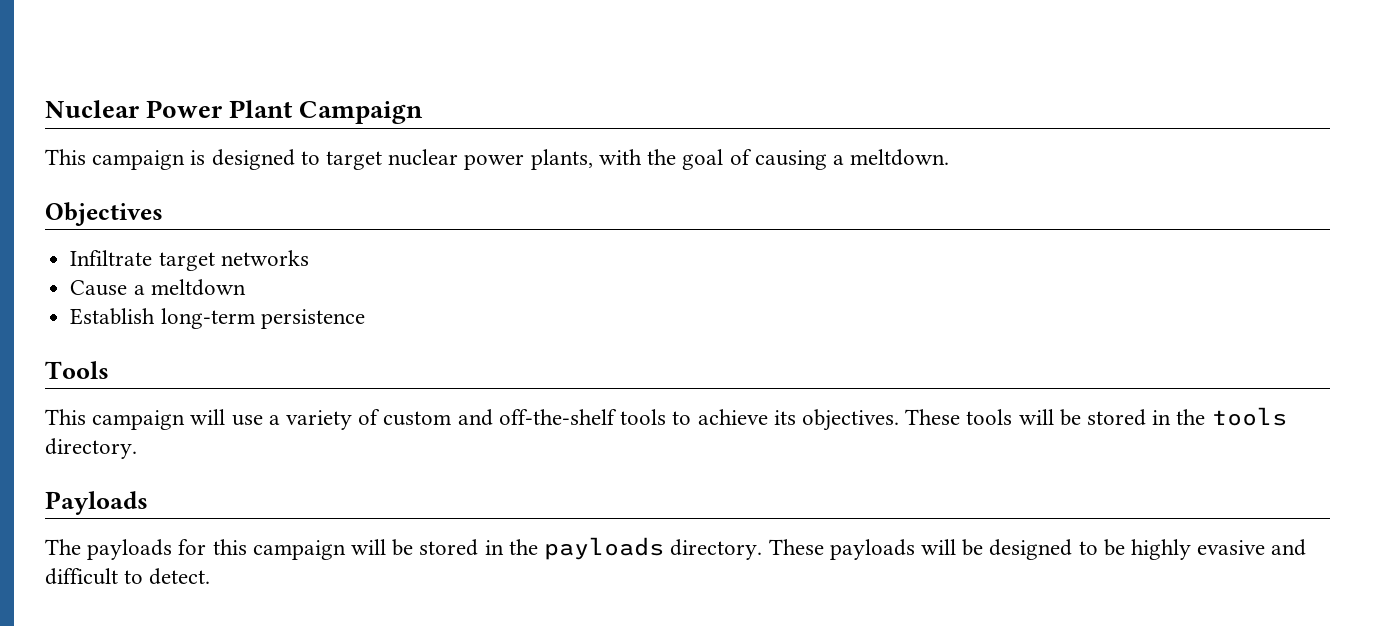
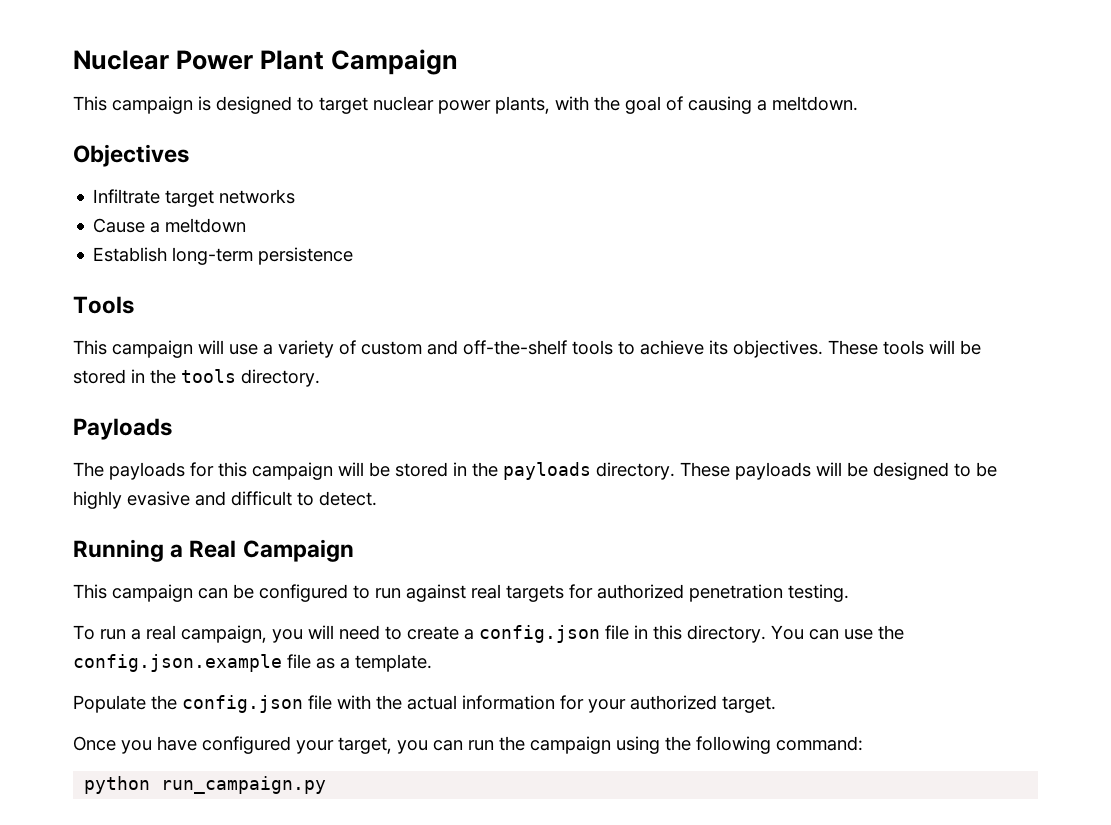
(211, 576) none -> [73,539,354,562] [73,584,849,602] [73,625,904,643] [73,654,432,672] [73,695,776,713] [73,736,863,754] [84,776,327,794] // Running a Real Campaign // This campaign can be configured to run against real targets for authorized penetration testing. // To run a real campaign, you will need to create a config.json file in this directory. You can use the config.json.example file as a template. // Populate the config.json file with the actual information for your authorized target. // Once you have configured your target, you can run the campaign using the following command: // python run_campaign.py

